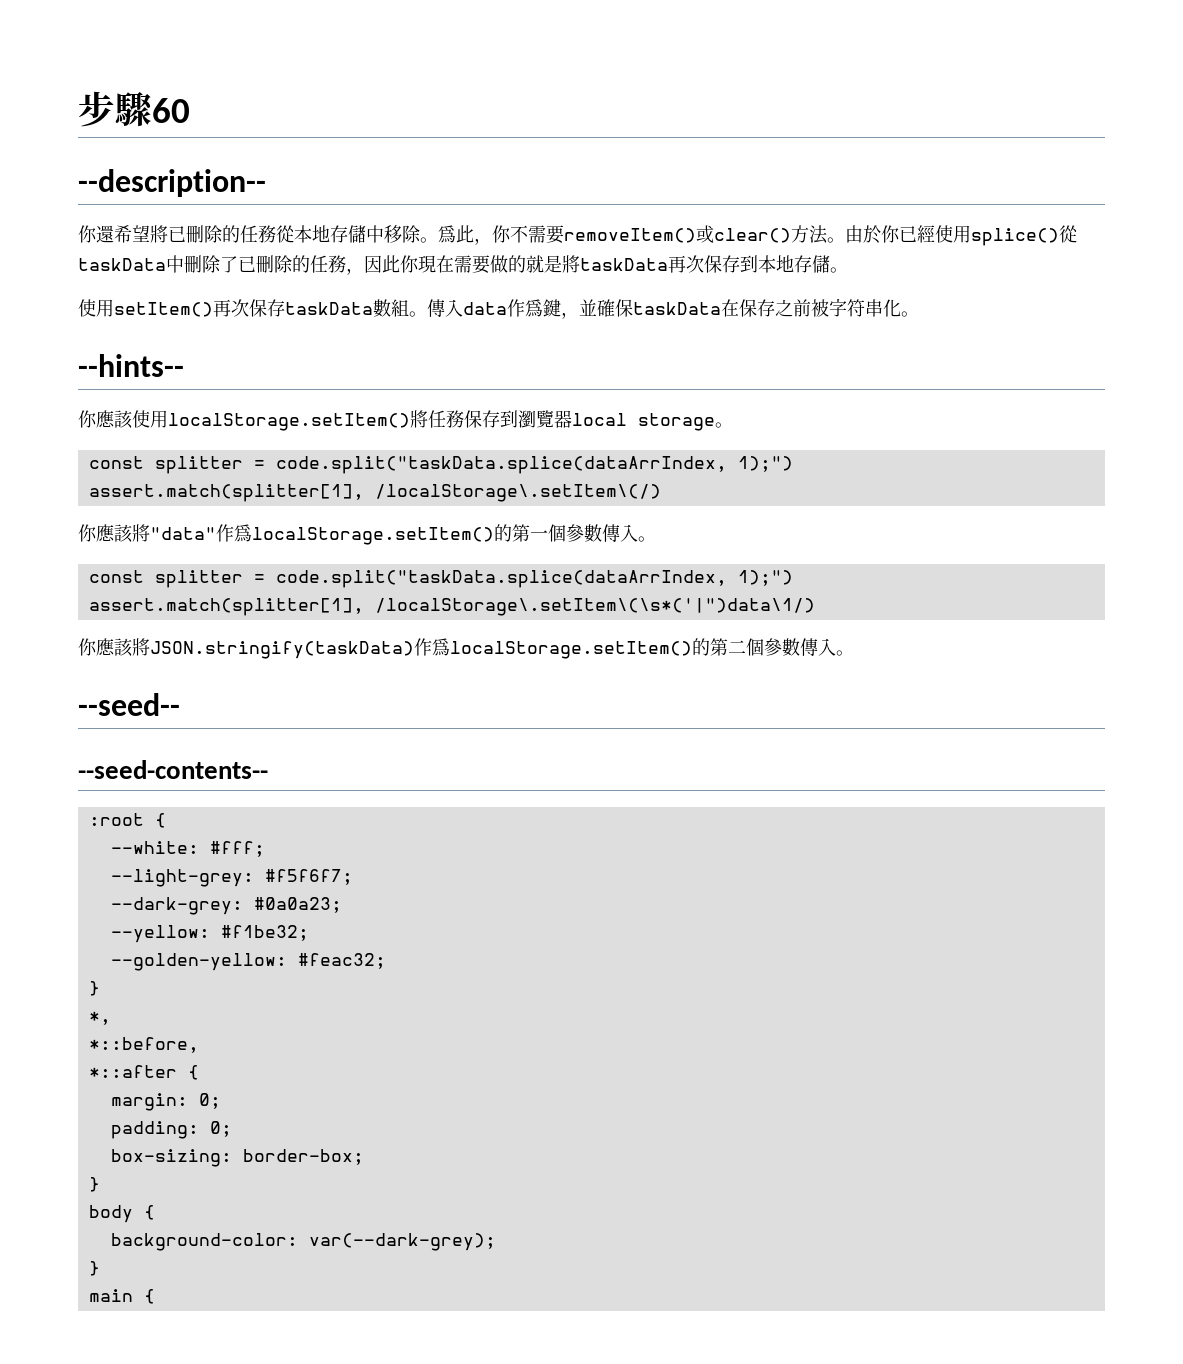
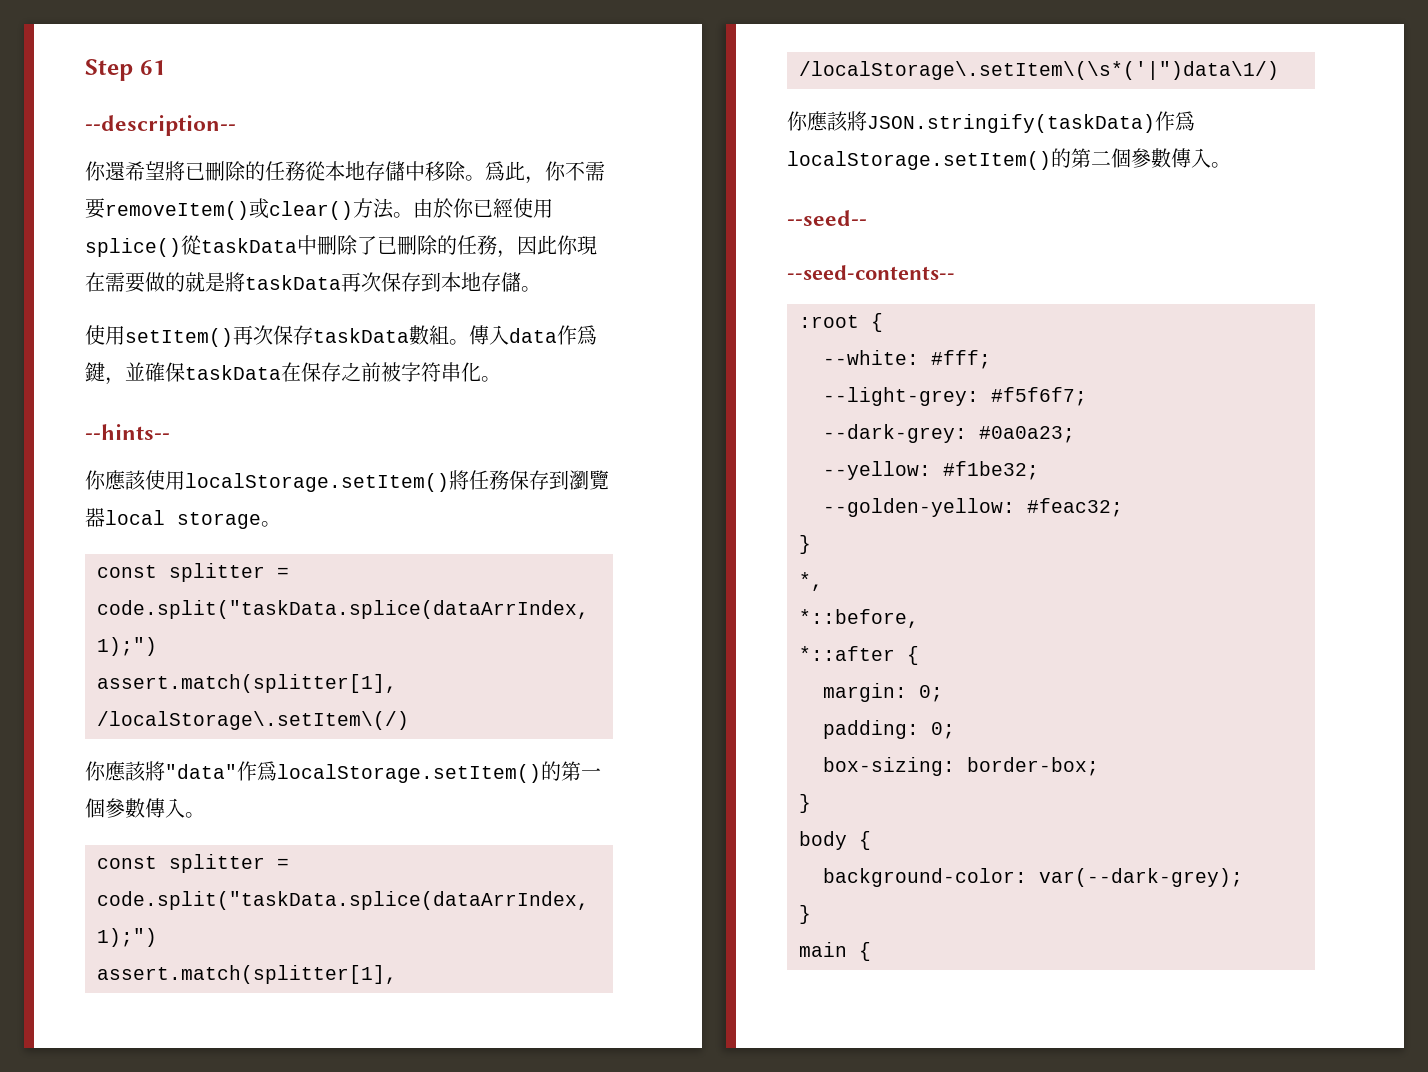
[78,91,190,127] 步驟60 -> [85,59,166,81] Step 61

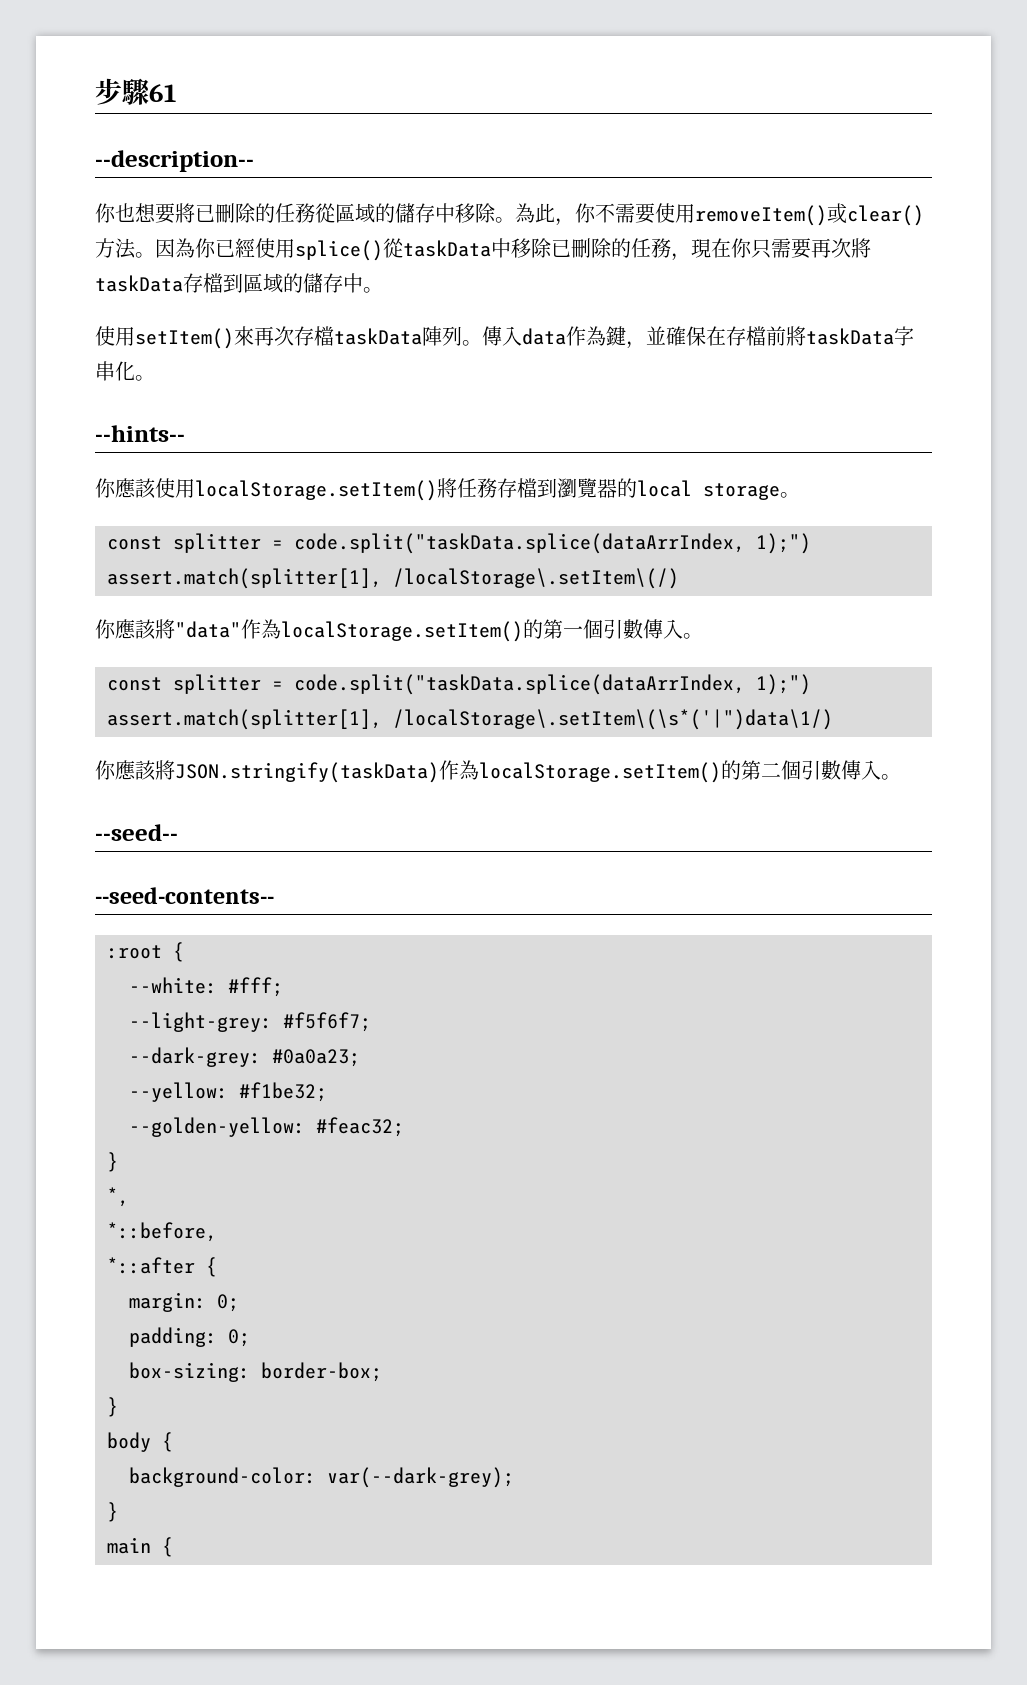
[85,59,133,81] Step -> [95,78,150,105] 步驟
[105,161,165,181] 還希望 -> [115,203,175,224] 也想要
[325,161,405,181] 本地存儲 -> [335,203,435,223] 區域的儲存
[485,161,505,181] 爲 -> [515,203,535,223] 為
(105, 208) none -> [655,203,695,223] 使用
[413,198,453,219] 由於 -> [155,238,195,258] 因為
[317,235,377,255] 刪除了 -> [511,238,552,258] 移除
[517,235,597,255] [85,272,541,293] [85,325,449,347] 因此你現在需要做的就是將taskData再次保存到本地存儲。 // 使用setItem()再次保存taskData數組 -> [691,238,871,259] [95,273,383,293] [95,326,462,349] 現在你只需要再次將taskData存檔到區域的儲存中。 // 使用setItem()來再次存檔taskData陣列
[577,325,597,345] 爲 -> [586,326,606,346] 為
[185,362,441,382] taskData在保存之前被字符 -> [706,326,914,346] 在存檔前將taskData字
[509,470,549,490] 保存 -> [497,478,537,498] 存檔
(105, 517) none -> [617,478,637,498] 的
[257,761,277,781] 爲 -> [261,619,281,639] 為
[105,798,125,818] 參 -> [603,619,623,639] 引
[1175,111,1195,131] 爲 -> [459,760,479,780] 為
[1131,148,1151,168] 參 -> [801,760,821,780] 引

